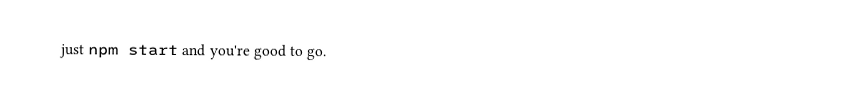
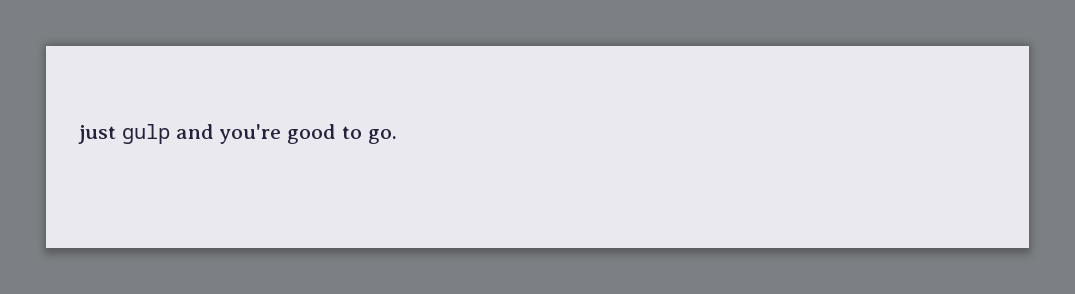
[87,44,179,58] npm start -> [121,124,170,144] gulp

